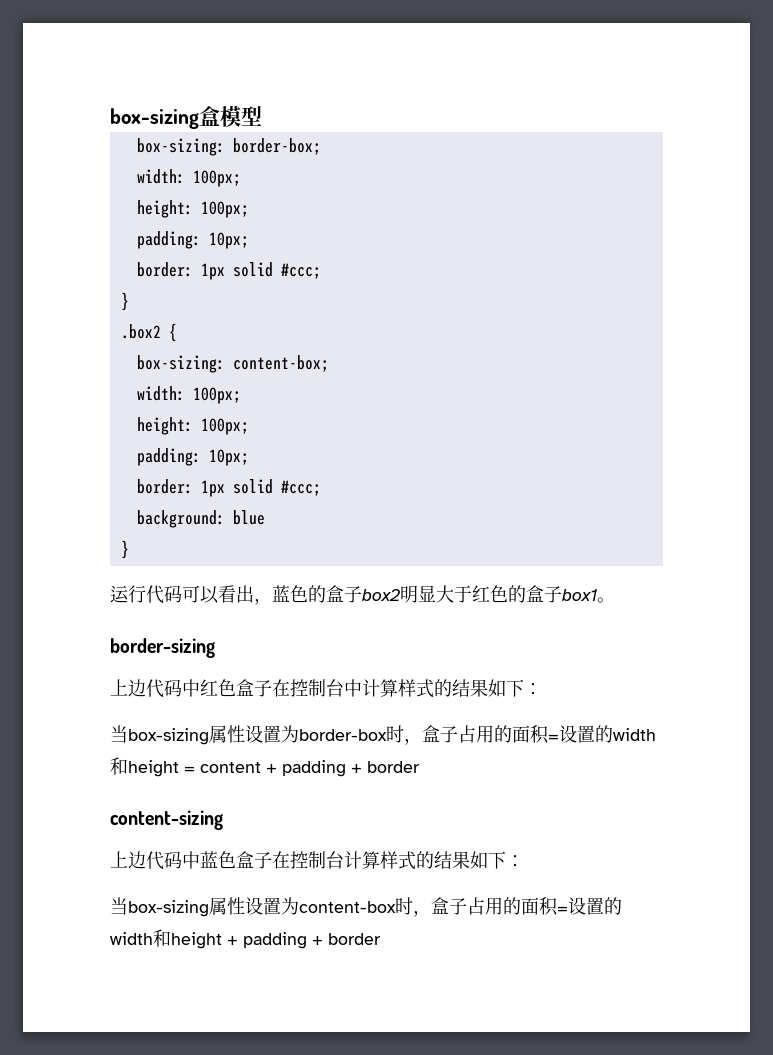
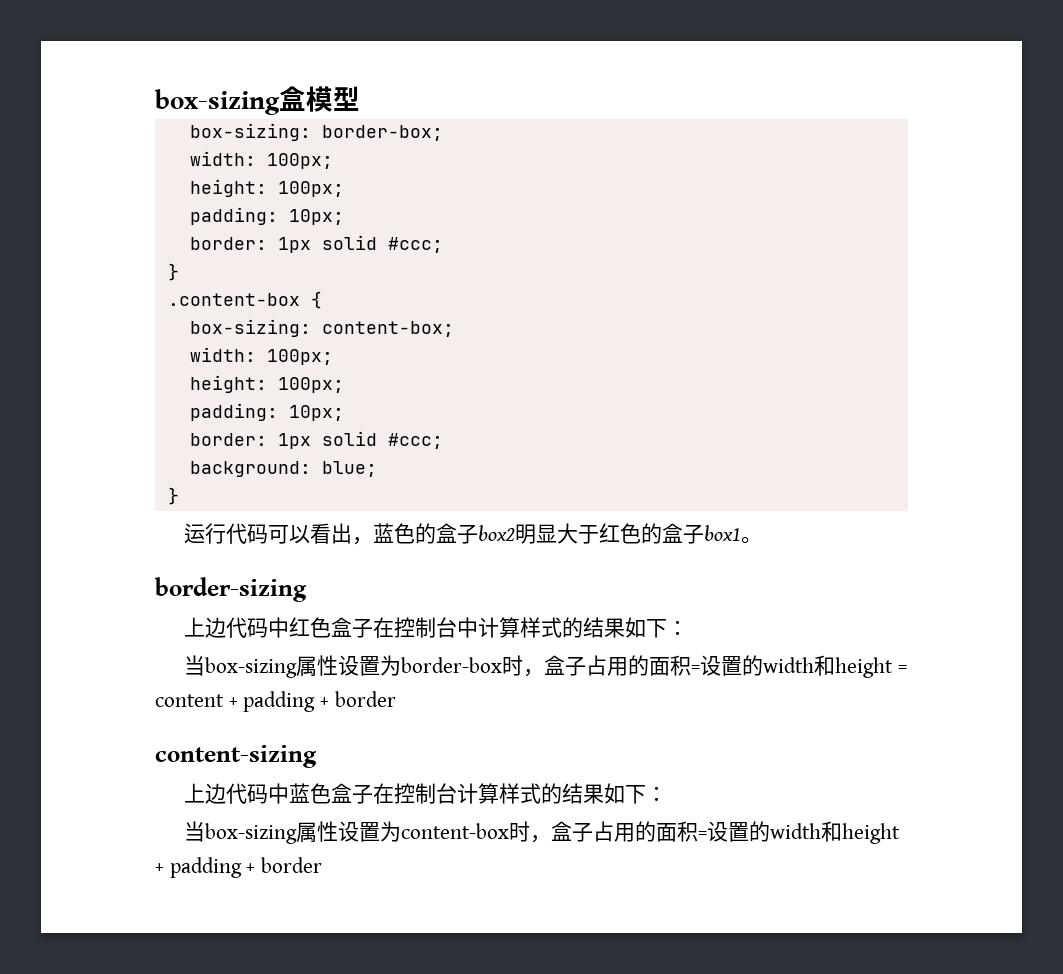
[120,324,161,339] .box2 -> [167,293,300,306] .content-box
[232,510,265,525] blue -> [321,461,377,477] blue;

